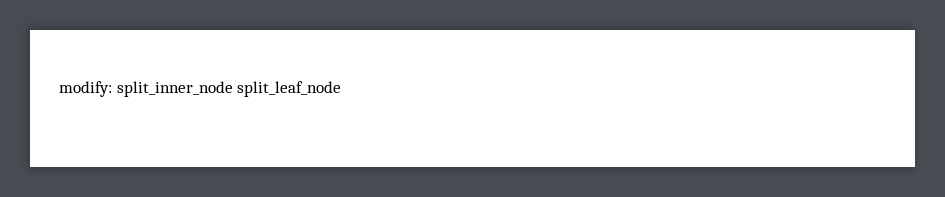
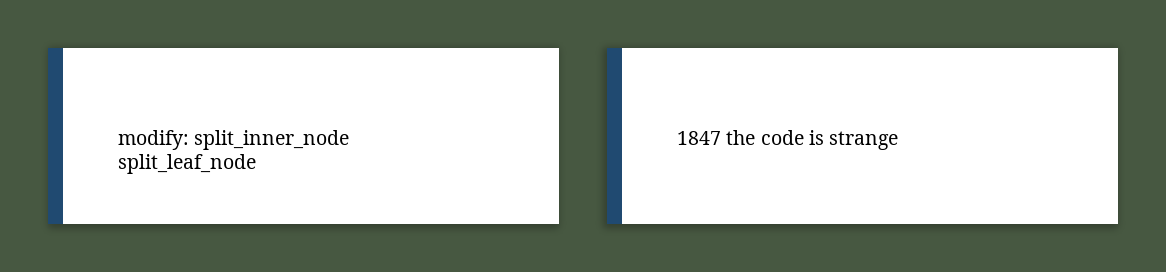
(342, 89) none -> [677,130,899,150] // 1847 the code is strange

